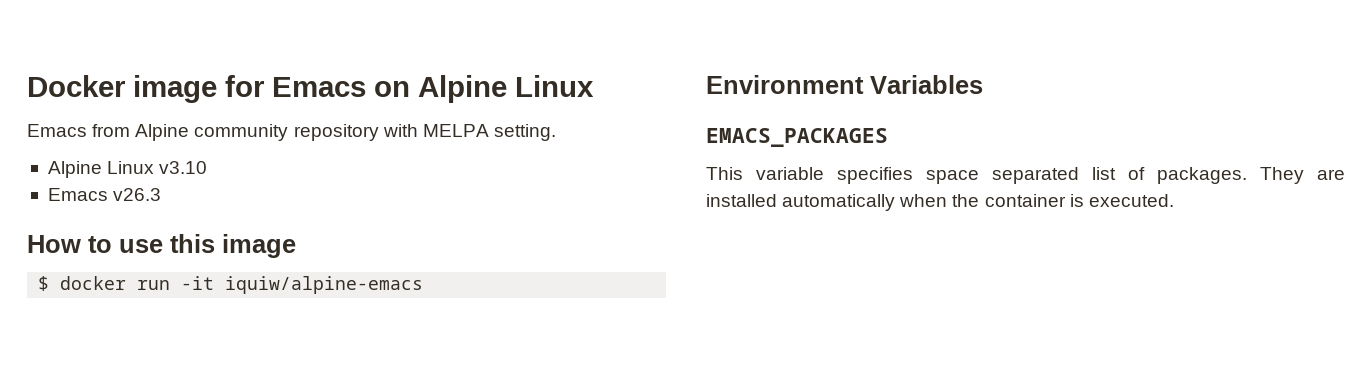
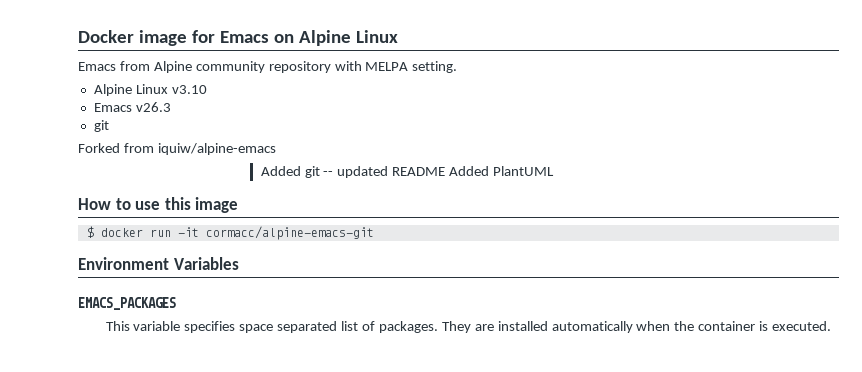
(162, 194) none -> [93,120,109,132] [78,143,276,155] [260,166,555,178] // git // Forked from iquiw/alpine-emacs // Added git -- updated README Added PlantUML
[225,276,424,294] iquiw/alpine-emacs -> [205,226,374,240] cormacc/alpine-emacs-git

